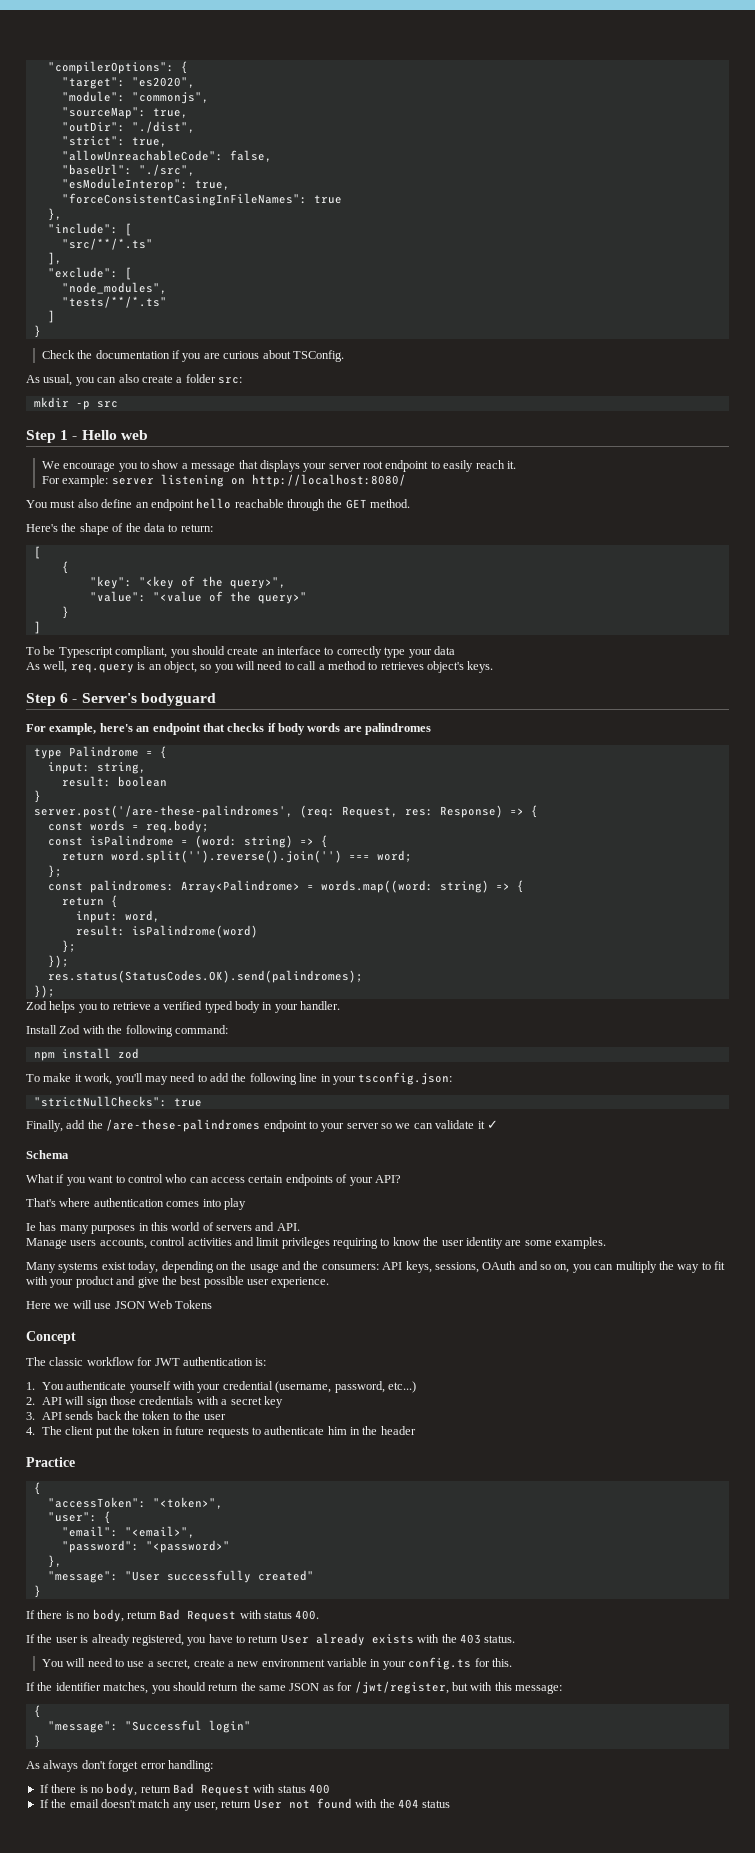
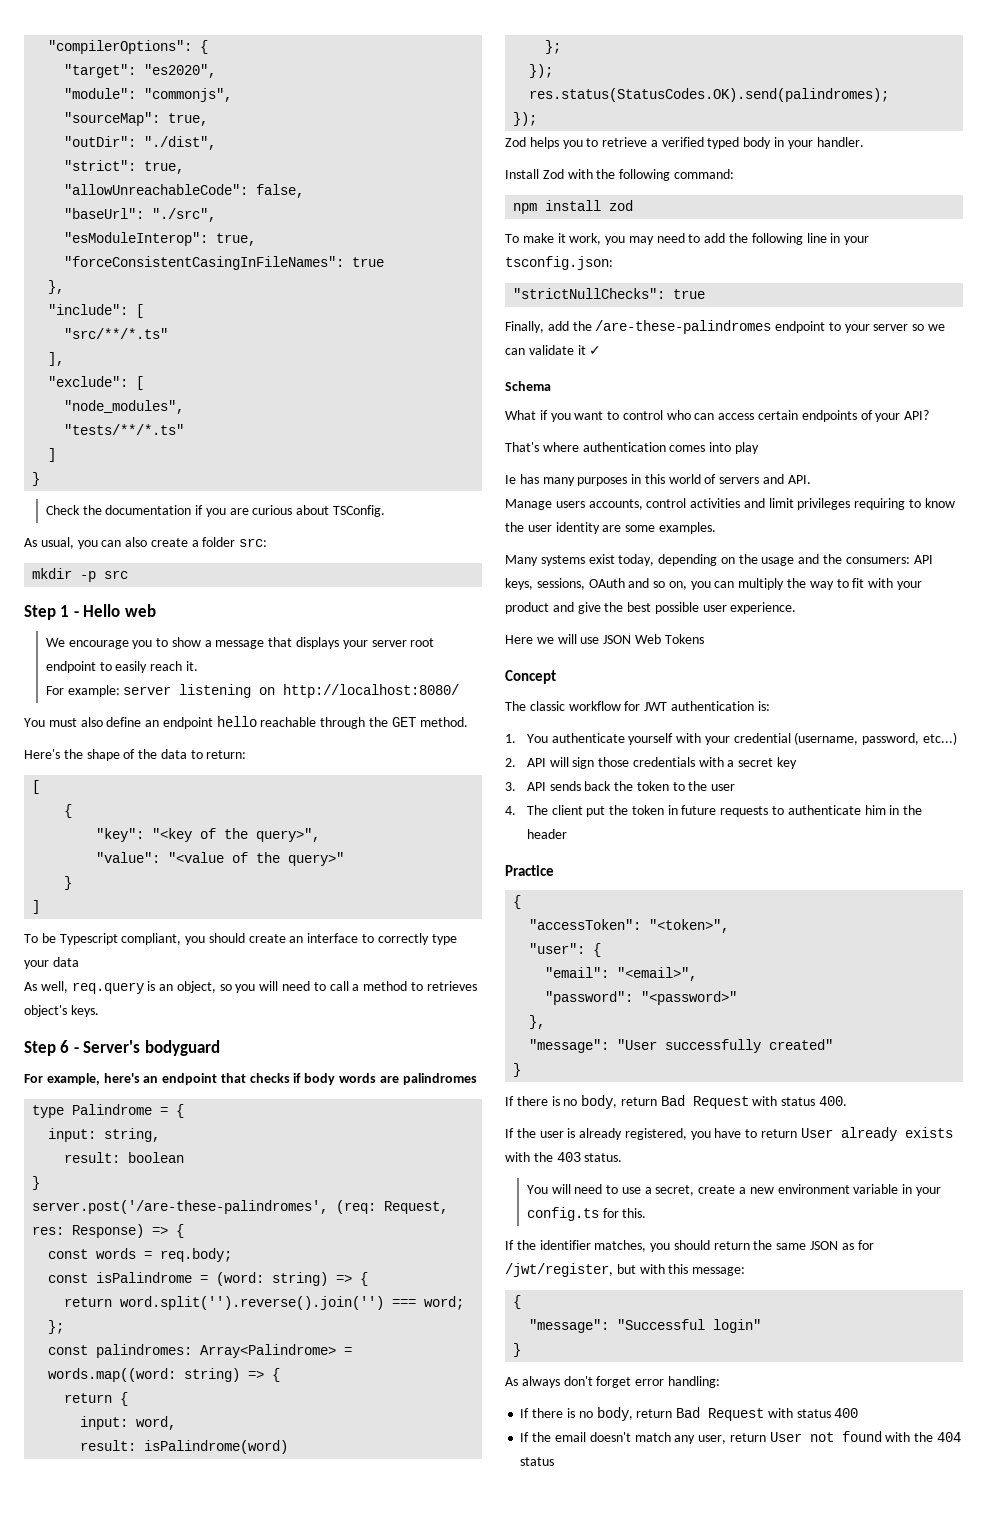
[115,1073,143,1085] you'll -> [605,236,626,245] you

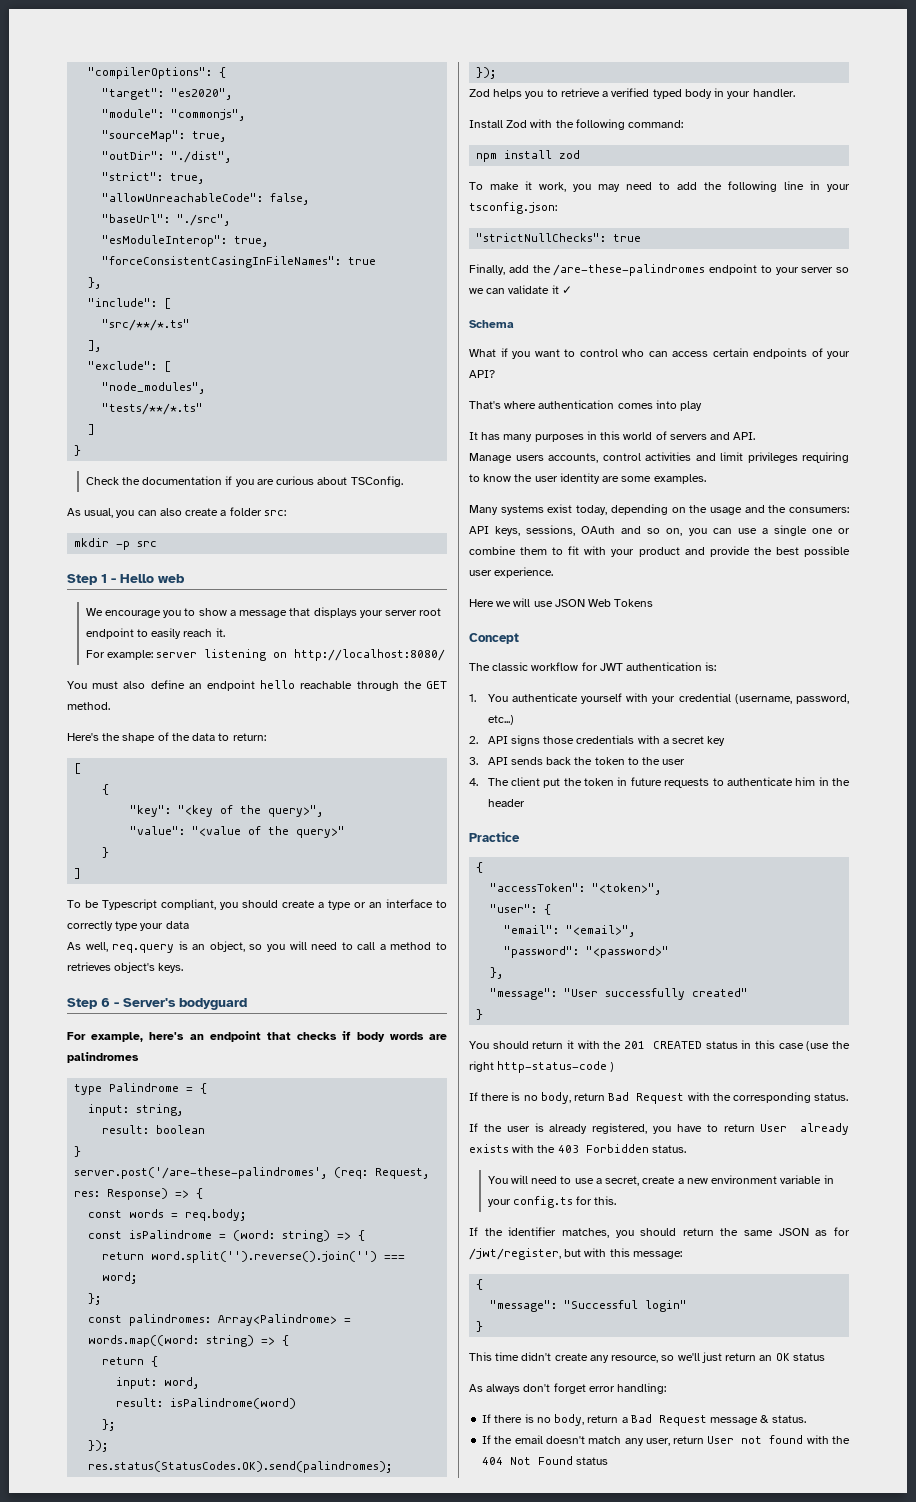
(286, 938) none -> [318,900,366,910] a type or
[505,475,516,484] Ie -> [469,432,478,440] It
[738,578,834,590] multiply the way -> [737,525,850,536] [469,546,548,555] use a single one or combine them
[577,602,601,614] give -> [709,546,750,557] provide
[549,757,595,769] will sign -> [510,735,540,746] signs
[505,1095,848,1109] // If there is no body, return Bad Request with status 400. -> [469,1040,850,1051] [469,1061,615,1073] [469,1092,849,1104] // You should return it with the 201 CREATED status in this case (use the right http-status-code ) // If there is no body, return Bad Request with the corresponding status.
(581, 1157) none -> [585,1144,649,1153] Forbidden
(522, 1350) none -> [469,1352,825,1363] // This time didn't create any resource, so we'll just return an OK status
[676,1407,859,1421] Bad Request with status 400 -> [621,1414,806,1426] a Bad Request message & status.
(961, 1437) none -> [510,1456,574,1465] Not Found

